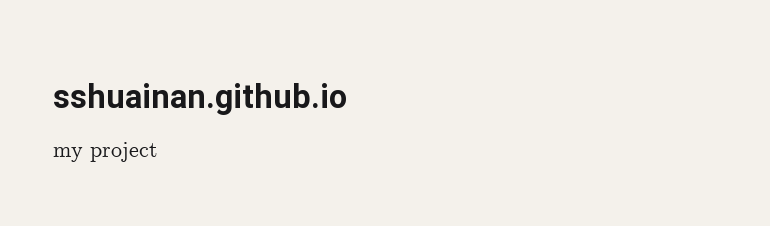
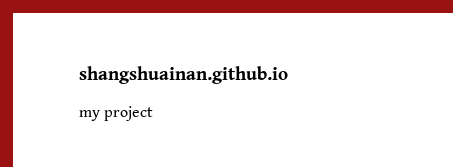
[53,83,347,115] sshuainan.github.io -> [79,66,288,84] shangshuainan.github.io

